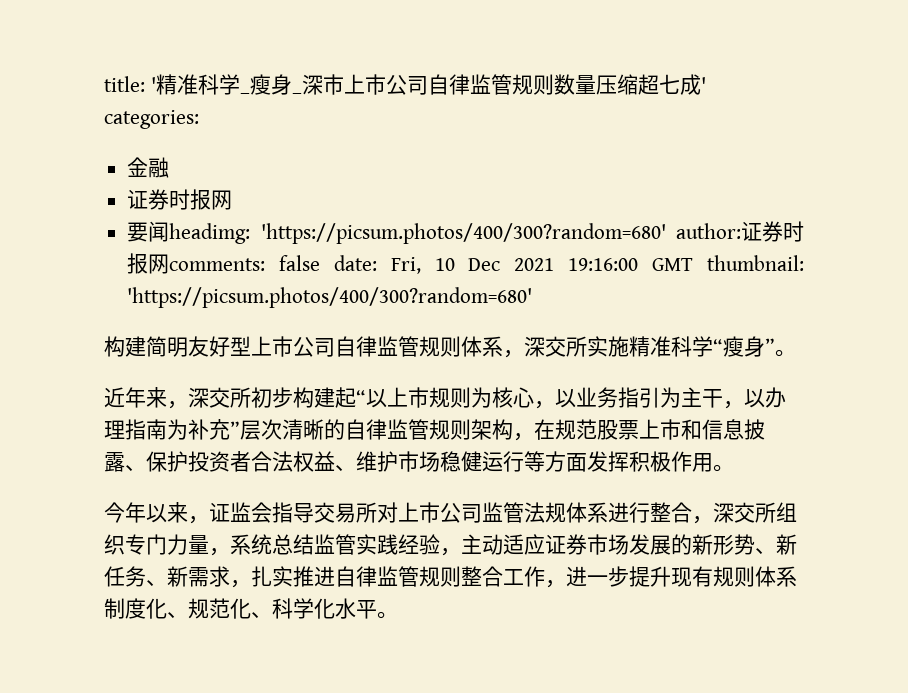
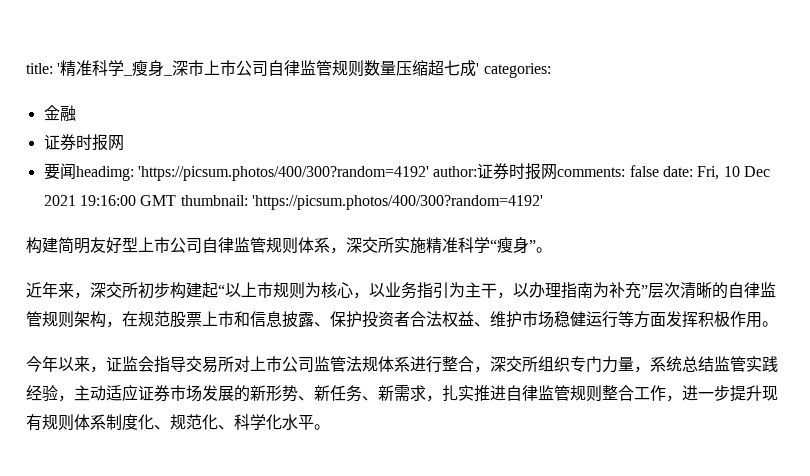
[260,223,666,244] 'https://picsum.photos/400/300?random=680' -> [137,166,429,181] 'https://picsum.photos/400/300?random=4192'
[127,287,533,308] 'https://picsum.photos/400/300?random=680' -> [251,195,543,210] 'https://picsum.photos/400/300?random=4192'

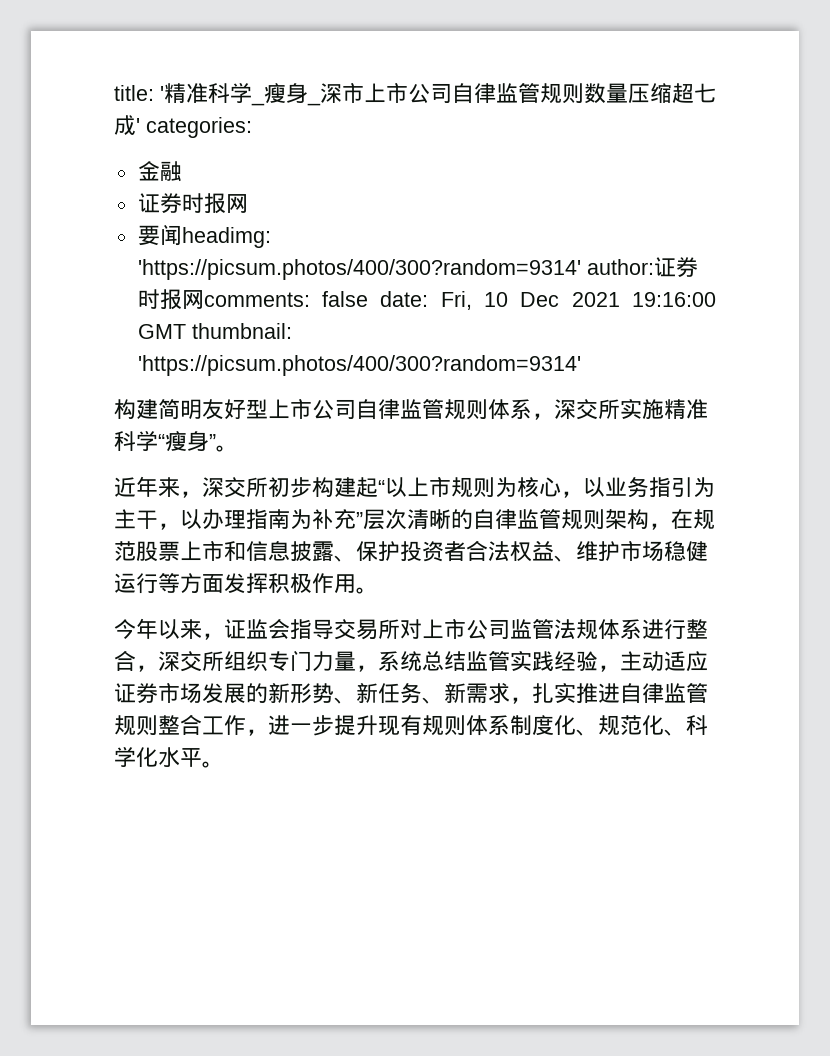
[137,166,429,181] 'https://picsum.photos/400/300?random=4192' -> [137,259,581,280] 'https://picsum.photos/400/300?random=9314'
[251,195,543,210] 'https://picsum.photos/400/300?random=4192' -> [137,355,581,376] 'https://picsum.photos/400/300?random=9314'

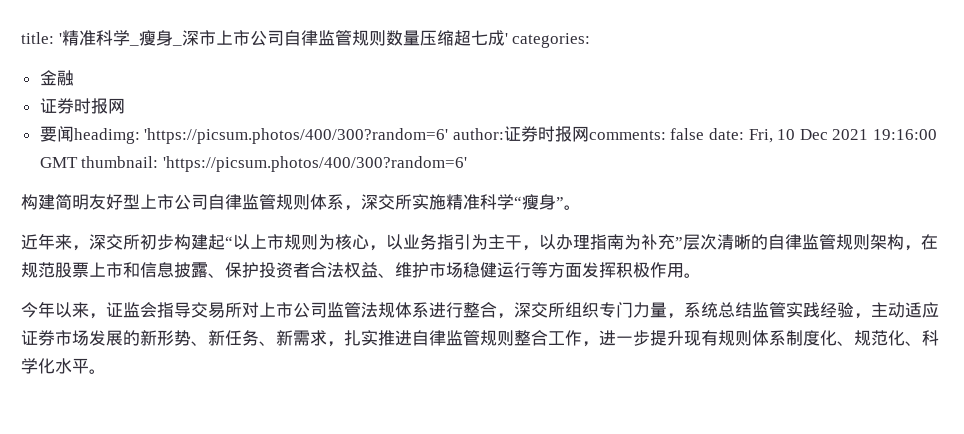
[137,259,581,280] 'https://picsum.photos/400/300?random=9314' -> [144,128,449,144] 'https://picsum.photos/400/300?random=6'
[137,355,581,376] 'https://picsum.photos/400/300?random=9314' -> [162,156,467,172] 'https://picsum.photos/400/300?random=6'

